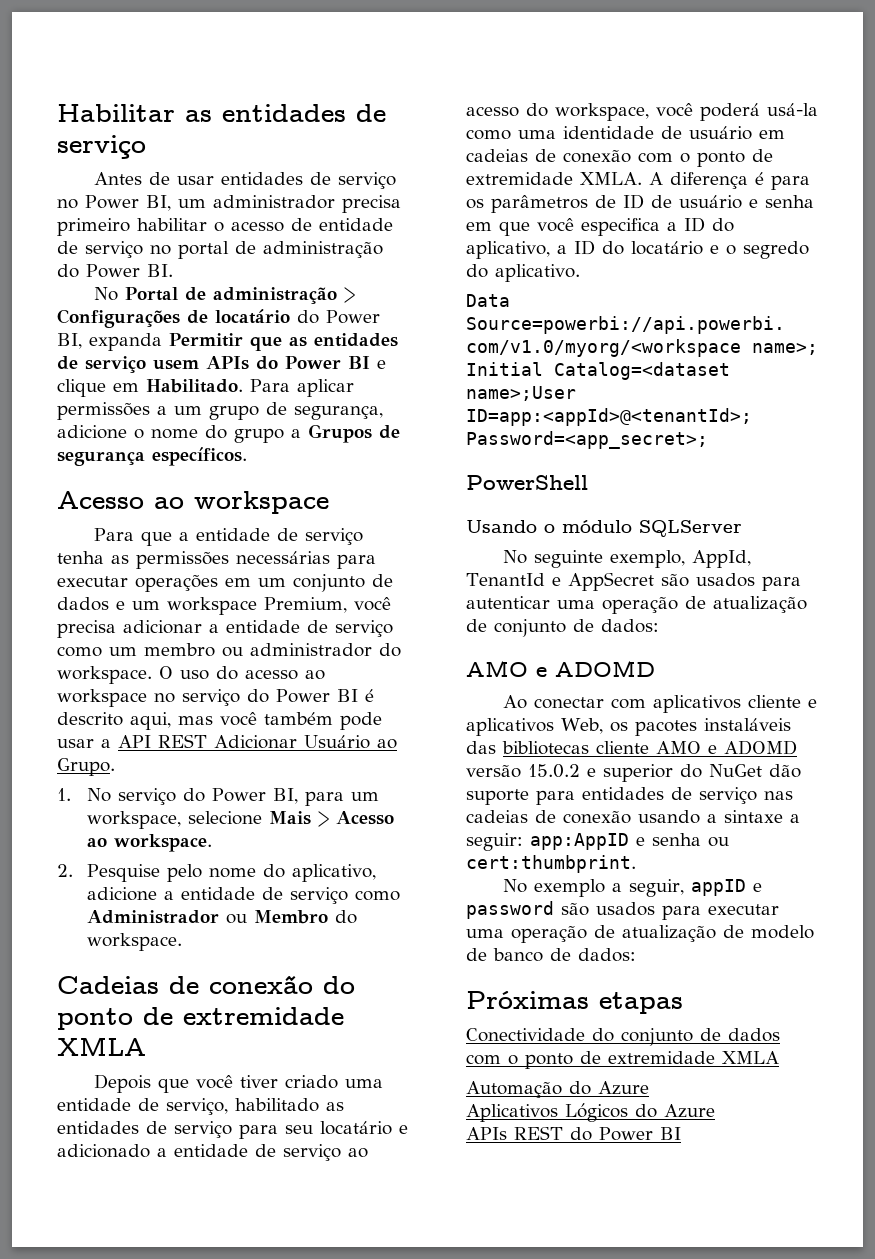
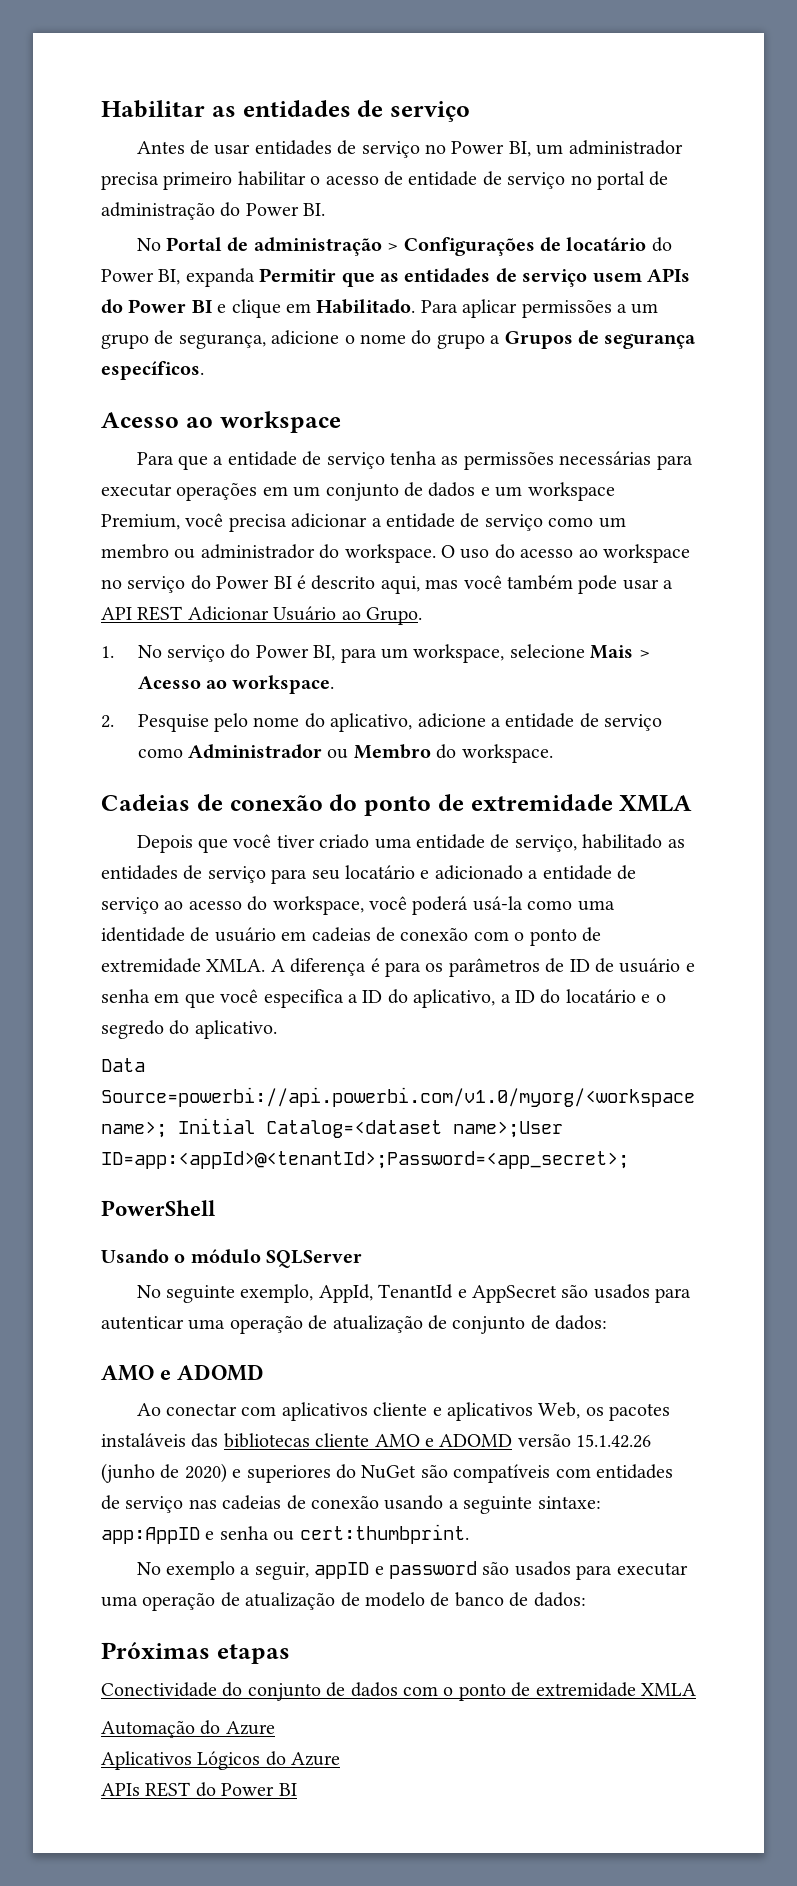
[528,764,801,782] [466,789,575,805] 15.0.2 e superior do NuGet dão suporte para -> [576,1434,652,1448] [101,1463,591,1483] 15.1.42.26 (junho de 2020) e superiores do NuGet são compatíveis com
[724,810,800,823] [466,833,523,851] sintaxe a seguir: -> [463,1496,601,1514] seguinte sintaxe:

